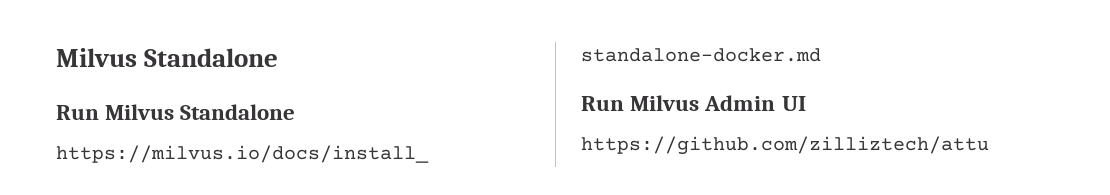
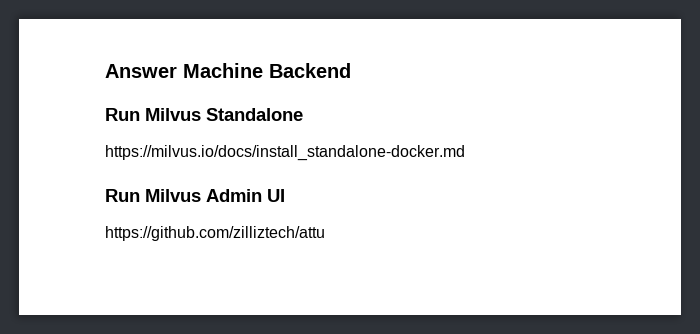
[56,48,279,67] Milvus Standalone -> [105,63,351,78] Answer Machine Backend

